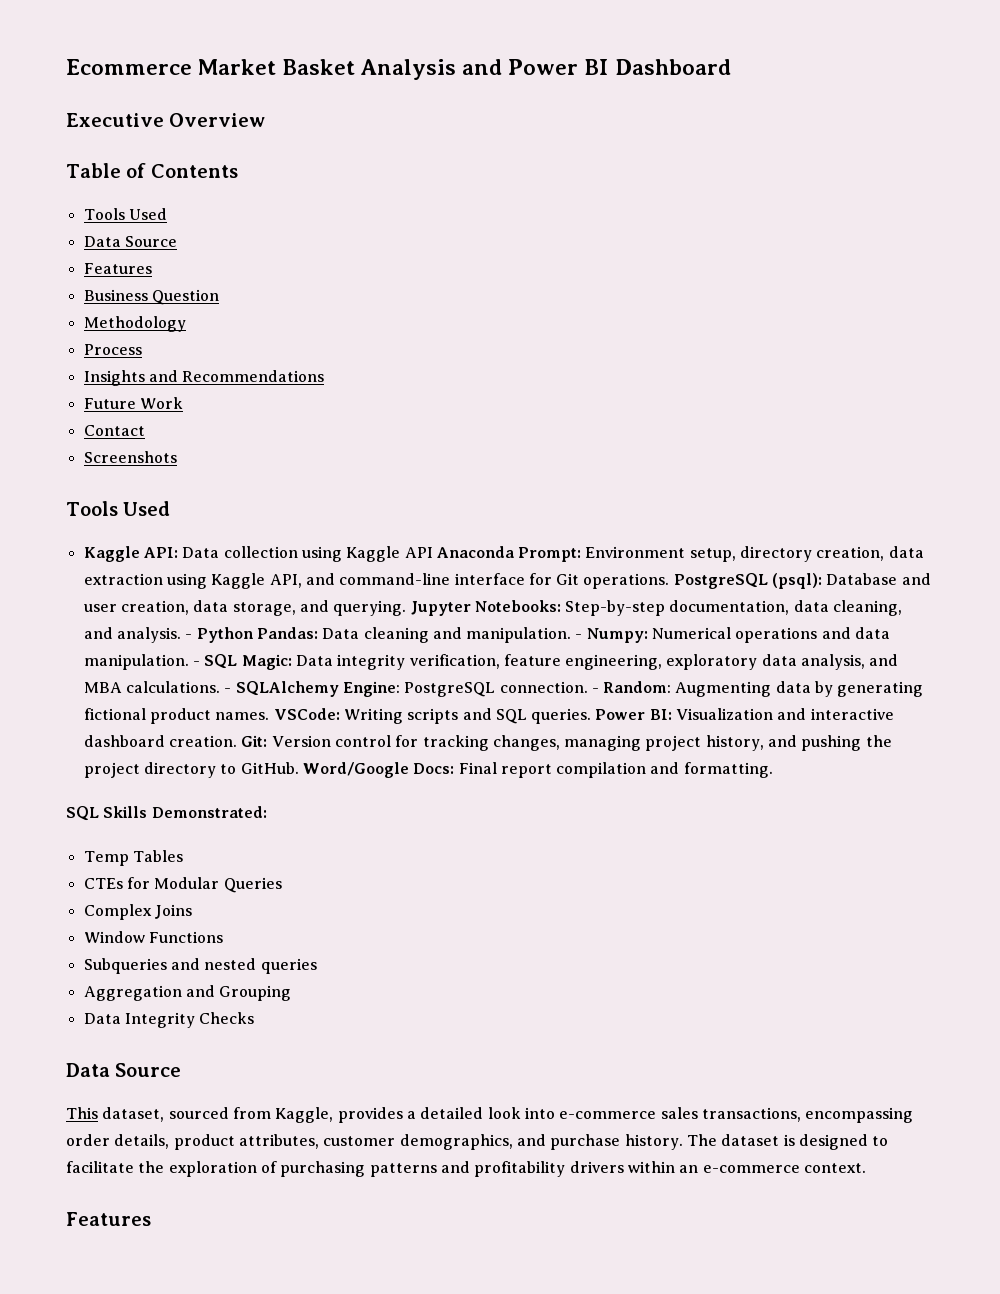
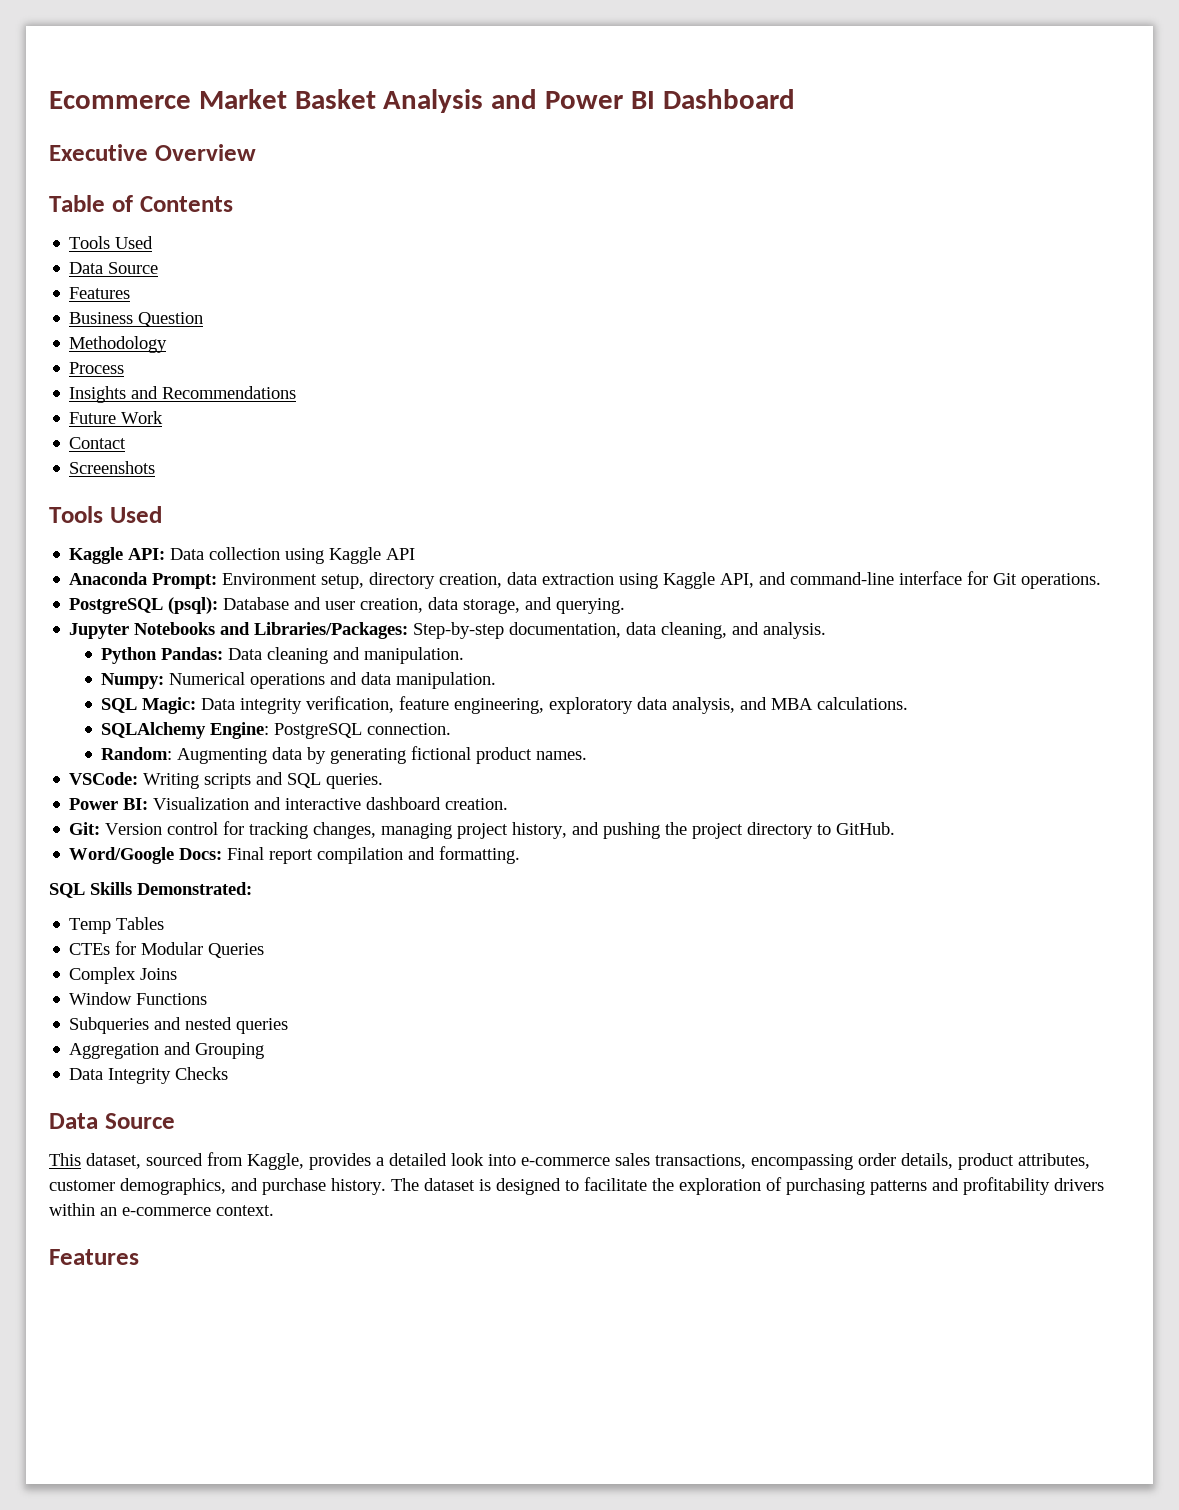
(433, 552) none -> (416, 554) //
(670, 581) none -> (1102, 581) //
[410,600,561,616] Jupyter Notebooks: -> [69,622,409,639] // Jupyter Notebooks and Libraries/Packages:
[185,634,193,639] - -> (827, 630) //
[575,634,583,639] - -> (465, 655) //
[192,661,200,666] - -> (497, 680) //
[224,688,232,693] - -> (909, 703) //
[591,688,599,693] - -> (452, 729) //
(270, 716) none -> (588, 755) //
(592, 716) none -> (384, 781) //
(237, 741) none -> (509, 804) //
(299, 768) none -> (896, 828) //

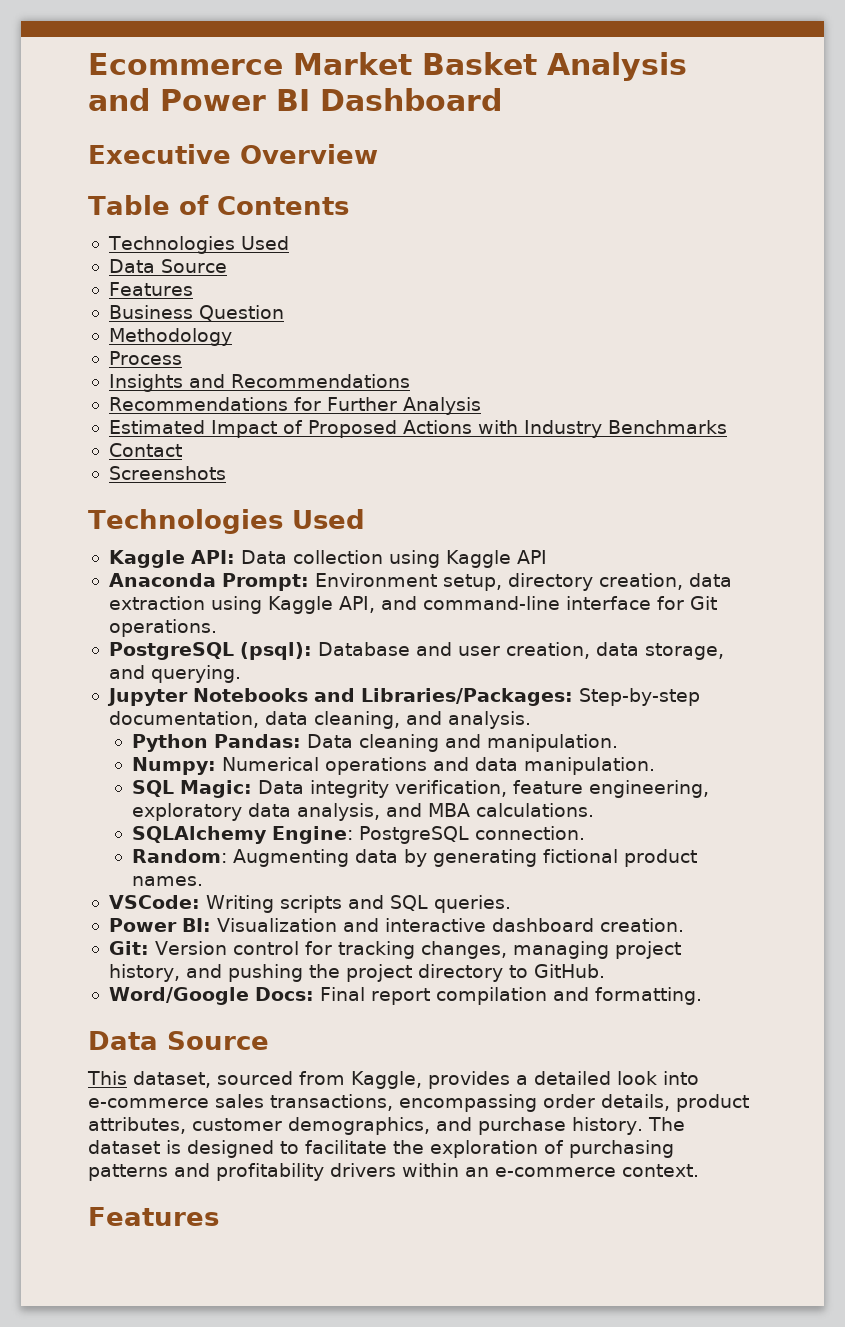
[69,236,111,249] Tools -> [107,236,235,254] Technologies
[69,411,164,424] Future Work -> [108,397,481,415] [108,420,727,438] Recommendations for Further Analysis // Estimated Impact of Proposed Actions with Industry Benchmarks
[49,506,103,523] Tools -> [88,509,283,534] Technologies
[49,882,252,898] [69,917,165,934] [69,941,265,958] [69,967,178,984] [69,992,208,1005] [69,1017,289,1034] [69,1042,265,1059] [69,1067,229,1084] // SQL Skills Demonstrated: // Temp Tables // CTEs for Modular Queries // Complex Joins // Window Functions // Subqueries and nested queries // Aggregation and Grouping // Data Integrity Checks -> (702, 996) none

